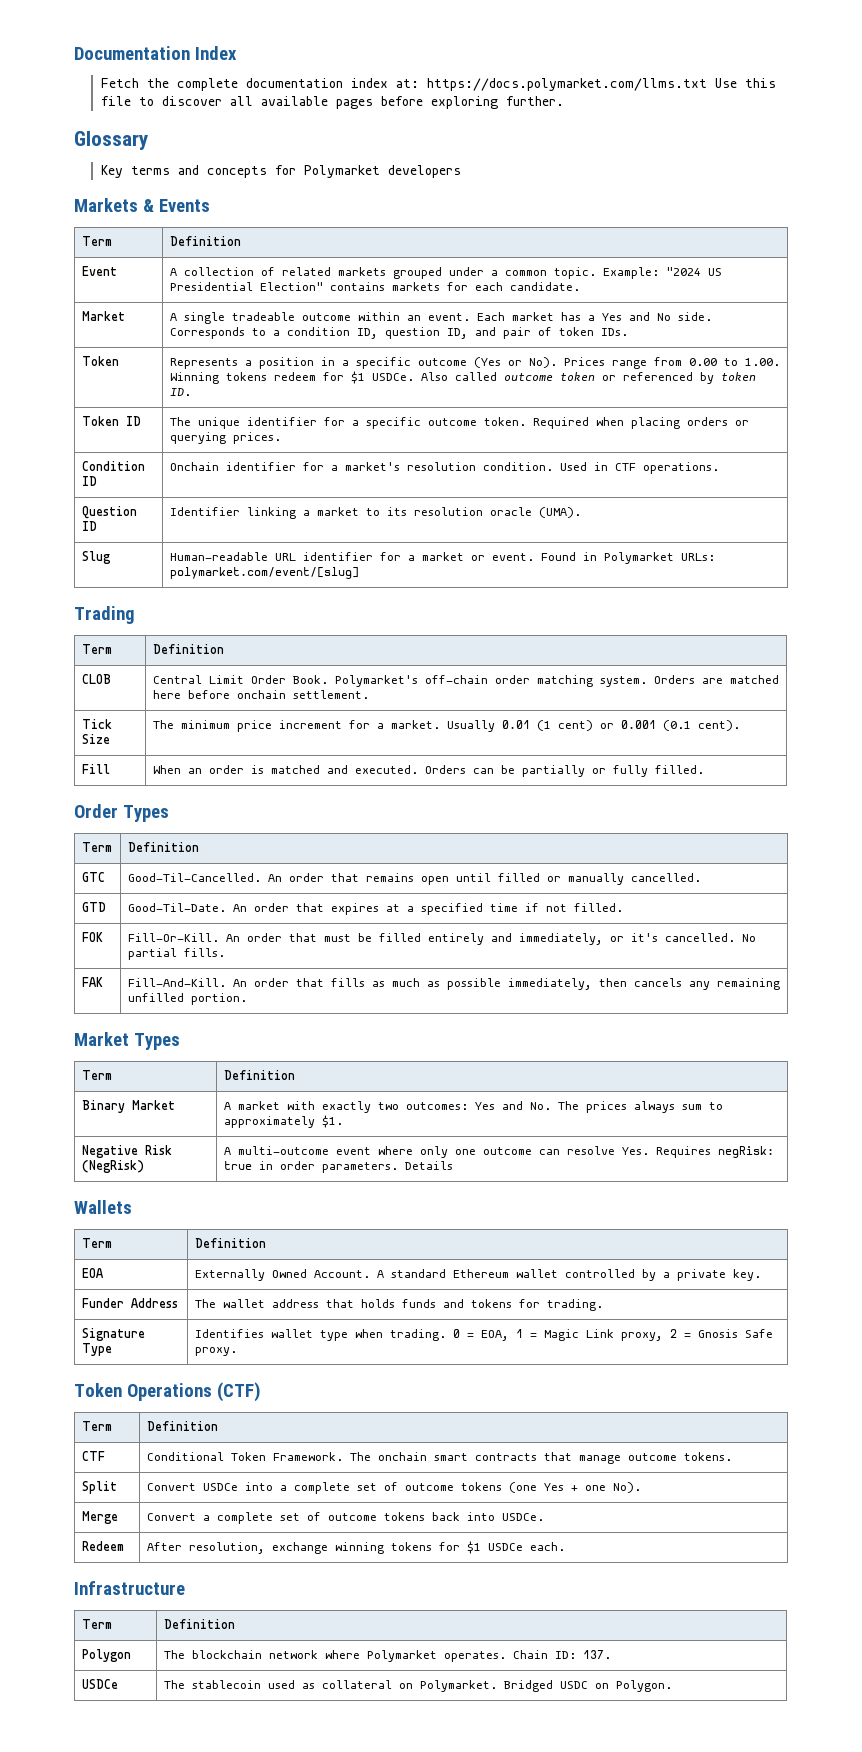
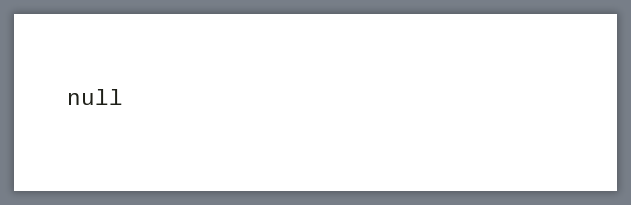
[74,46,237,60] [100,78,776,91] [100,96,564,109] [74,131,148,150] [100,165,461,178] [74,198,210,212] [81,236,112,246] [169,236,241,246] [81,266,117,276] [169,267,722,279] [169,282,580,291] [81,311,125,321] [169,312,712,324] [169,327,628,339] [81,356,119,366] [169,357,780,369] [169,371,756,384] [169,388,191,396] [81,416,141,426] [169,417,749,429] [169,432,281,444] [81,461,145,471] [81,476,97,486] [169,462,719,474] [81,506,137,519] [81,521,97,531] [169,507,581,519] [81,551,111,564] [169,552,715,564] [169,567,359,579] [74,606,135,624] [81,644,112,654] [152,644,224,654] [81,674,111,684] [152,675,779,687] [152,690,369,699] [81,719,112,729] [81,734,110,744] [152,720,740,732] [81,764,110,774] [152,765,704,777] [74,804,169,822] [81,842,112,852] [127,842,199,852] [81,872,105,882] [127,873,701,885] [81,902,106,912] [127,903,623,915] [81,932,103,942] [127,933,756,945] [127,948,225,960] [81,977,103,987] [127,978,780,990] [127,993,247,1005] [74,1032,180,1050] [81,1070,112,1080] [223,1070,295,1080] [81,1100,175,1113] [223,1101,723,1113] [223,1115,343,1128] [81,1145,172,1158] [81,1160,144,1173] [223,1146,774,1158] [223,1161,453,1173] [74,1200,132,1214] [81,1238,112,1248] [194,1238,266,1248] [81,1268,103,1278] [194,1269,761,1281] [81,1298,178,1308] [194,1299,603,1311] [81,1328,145,1341] [81,1343,112,1356] [194,1329,773,1341] [194,1347,237,1356] [74,1382,261,1402] [81,1421,112,1431] [146,1421,218,1431] [81,1451,105,1461] [146,1452,732,1464] [81,1481,117,1494] [146,1482,641,1494] [81,1511,118,1524] [146,1512,544,1524] [81,1541,124,1551] [146,1541,565,1554] [74,1581,185,1595] [81,1619,112,1629] [163,1619,235,1629] [81,1649,131,1662] [163,1650,611,1662] [81,1679,118,1689] [163,1680,672,1692] Documentation Index // Fetch the complete documentation index at: https://docs.polymarket.com/llms.txt Use this file to discover all available pages before exploring further. // Glossary // Key terms and concepts for Polymarket developers // Markets & Events // Term | Definition // Event | A collection of related markets grouped under a common topic. Example: "2024 US Presidential Election" contains markets for each candidate. // Market | A single tradeable outcome within an event. Each market has a Yes and No side. Corresponds to a condition ID, question ID, and pair of token IDs. // Token | Represents a position in a specific outcome (Yes or No). Prices range from 0.00 to 1.00. Winning tokens redeem for $1 USDCe. Also called outcome token or referenced by token ID. // Token ID | The unique identifier for a specific outcome token. Required when placing orders or querying prices. // Condition ID | Onchain identifier for a market's resolution condition. Used in CTF operations. // Question ID | Identifier linking a market to its resolution oracle (UMA). // Slug | Human-readable URL identifier for a market or event. Found in Polymarket URLs: polymarket.com/event/[slug] // Trading // Term | Definition // CLOB | Central Limit Order Book. Polymarket's off-chain order matching system. Orders are matched here before onchain settlement. // Tick Size | The minimum price increment for a market. Usually 0.01 (1 cent) or 0.001 (0.1 cent). // Fill | When an order is matched and executed. Orders can be partially or fully filled. // Order Types // Term | Definition // GTC | Good-Til-Cancelled. An order that remains open until filled or manually cancelled. // GTD | Good-Til-Date. An order that expires at a specified time if not filled. // FOK | Fill-Or-Kill. An order that must be filled entirely and immediately, or it's cancelled. No partial fills. // FAK | Fill-And-Kill. An order that fills as much as possible immediately, then cancels any remaining unfilled portion. // Market Types // Term | Definition // Binary Market | A market with exactly two outcomes: Yes and No. The prices always sum to approximately $1. // Negative Risk (NegRisk) | A multi-outcome event where only one outcome can resolve Yes. Requires negRisk: true in order parameters. Details // Wallets // Term | Definition // EOA | Externally Owned Account. A standard Ethereum wallet controlled by a private key. // Funder Address | The wallet address that holds funds and tokens for trading. // Signature Type | Identifies wallet type when trading. 0 = EOA, 1 = Magic Link proxy, 2 = Gnosis Safe proxy. // Token Operations (CTF) // Term | Definition // CTF | Conditional Token Framework. The onchain smart contracts that manage outcome tokens. // Split | Convert USDCe into a complete set of outcome tokens (one Yes + one No). // Merge | Convert a complete set of outcome tokens back into USDCe. // Redeem | After resolution, exchange winning tokens for $1 USDCe each. // Infrastructure // Term | Definition // Polygon | The blockchain network where Polymarket operates. Chain ID: 137. // USDCe | The stablecoin used as collateral on Polymarket. Bridged USDC on Polygon. -> [67,89,123,105] null

